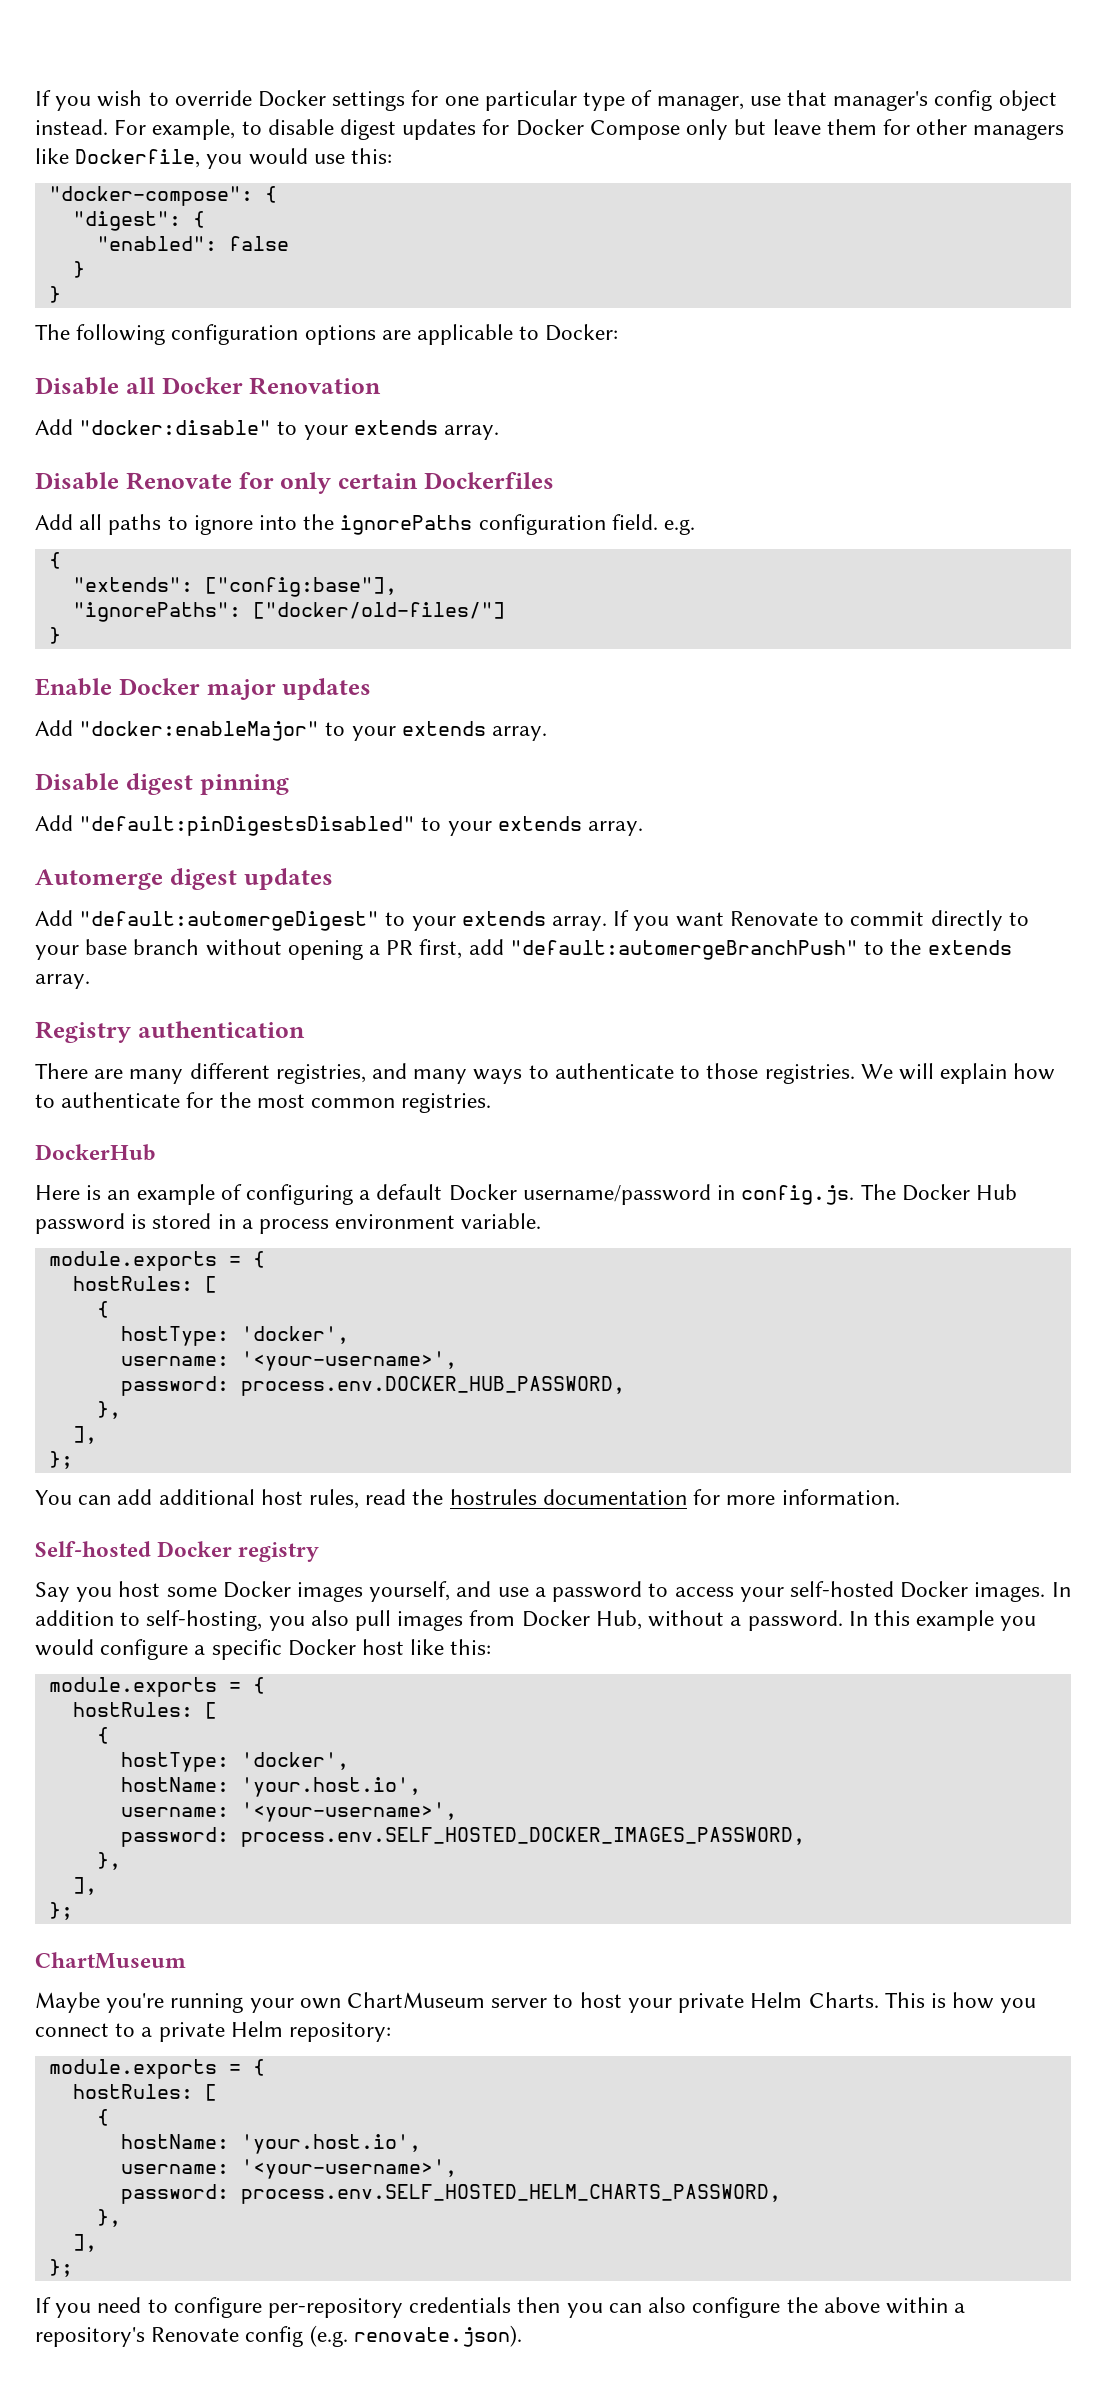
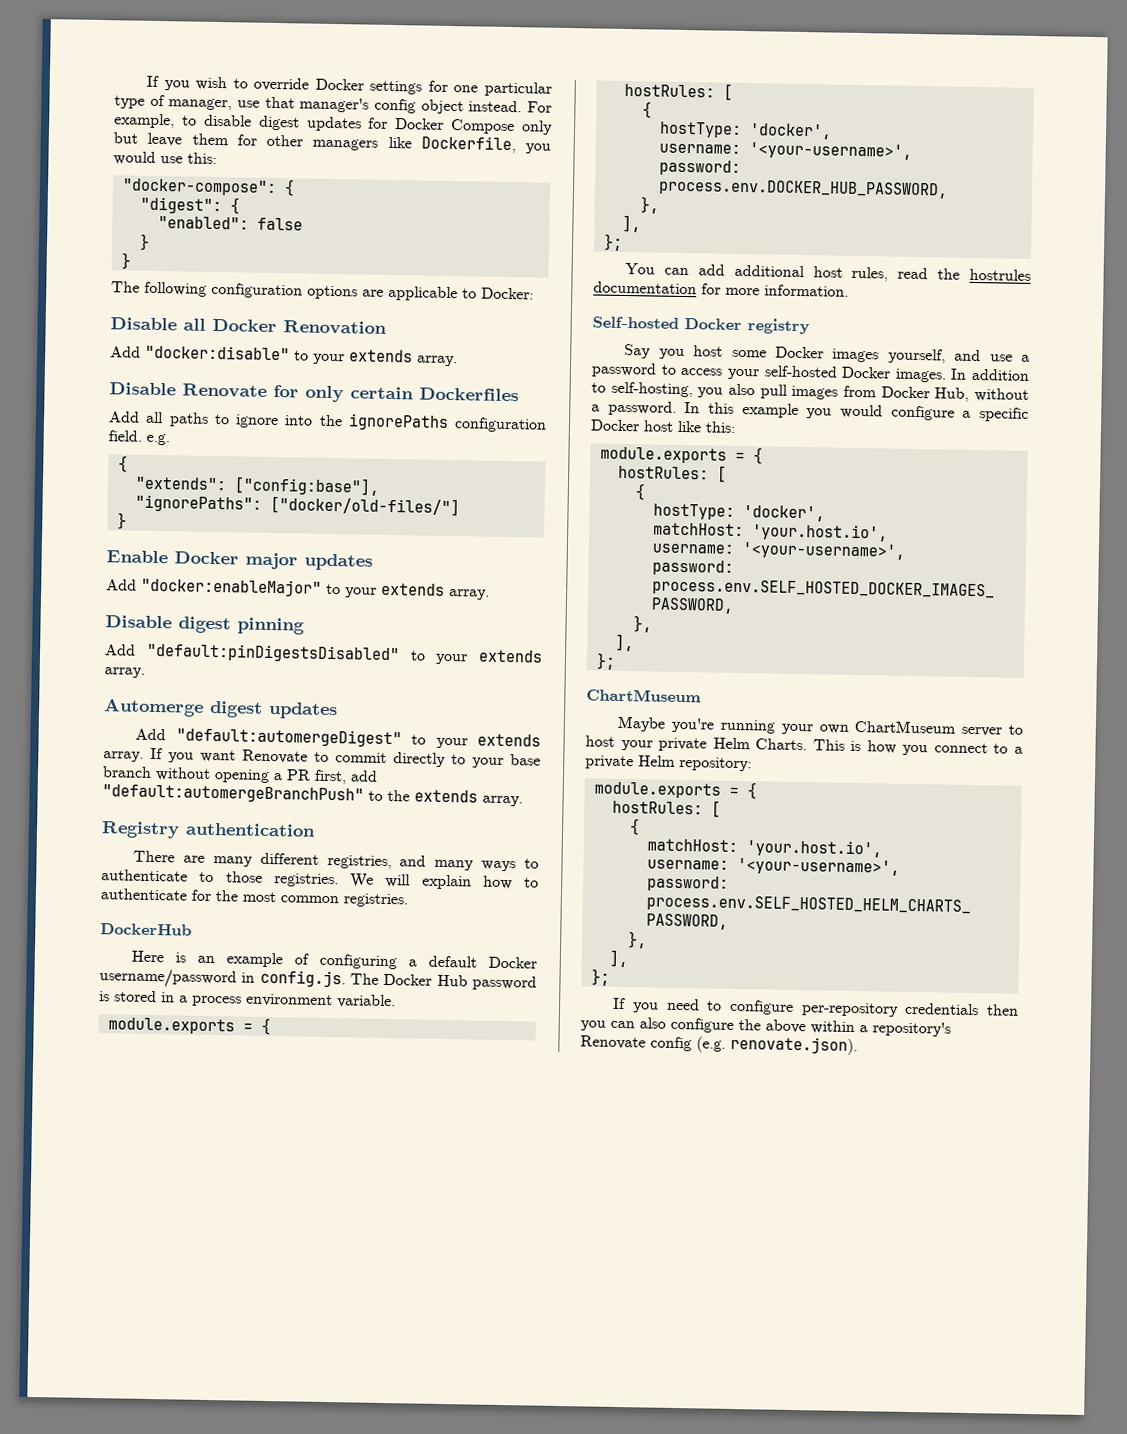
[120,1777,229,1792] hostName: -> [652,522,744,537] matchHost:
[120,2134,229,2149] hostName: -> [646,838,738,852] matchHost:

